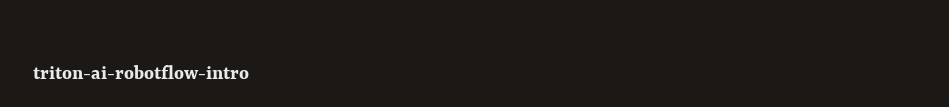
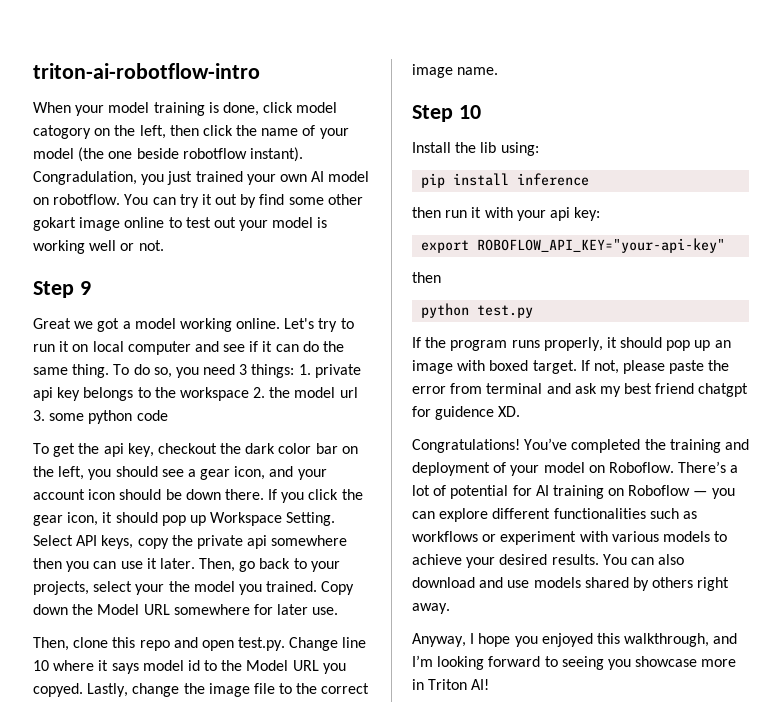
(249, 72) none -> [33,102,338,116] [33,125,349,139] [33,147,303,162] [33,171,370,185] [33,194,363,208] [33,217,328,231] [33,240,164,254] [33,281,91,298] [33,318,354,332] [33,341,345,355] [33,364,361,378] [33,387,358,401] [33,410,168,424] [33,443,358,457] [33,466,327,480] [33,489,363,503] [33,512,336,526] [33,535,348,549] [33,558,340,572] [33,581,355,595] [33,604,339,615] [33,637,367,651] [33,660,346,674] [33,683,370,697] [412,64,499,78] [412,105,481,122] [412,142,539,156] [421,173,590,188] [412,207,601,221] [421,238,726,253] [412,272,441,283] [421,303,534,318] [412,337,731,351] [412,360,730,374] [412,383,749,397] [412,406,521,420] [412,438,749,453] [412,461,739,476] [412,485,735,499] [412,508,697,522] [412,531,728,545] [412,554,685,568] [412,577,730,591] [412,603,450,614] [412,633,738,647] [412,655,737,670] [412,679,490,690] // When your model training is done, click model catogory on the left, then click the name of your model (the one beside robotflow instant). Congradulation, you just trained your own AI model on robotflow. You can try it out by find some other gokart image online to test out your model is working well or not. // Step 9 // Great we got a model working online. Let's try to run it on local computer and see if it can do the same thing. To do so, you need 3 things: 1. private api key belongs to the workspace 2. the model url 3. some python code // To get the api key, checkout the dark color bar on the left, you should see a gear icon, and your account icon should be down there. If you click the gear icon, it should pop up Workspace Setting. Select API keys, copy the private api somewhere then you can use it later. Then, go back to your projects, select your the model you trained. Copy down the Model URL somewhere for later use. // Then, clone this repo and open test.py. Change line 10 where it says model id to the Model URL you copyed. Lastly, change the image file to the correct image name. // Step 10 // Install the lib using: // pip install inference // then run it with your api key: // export ROBOFLOW_API_KEY="your-api-key" // then // python test.py // If the program runs properly, it should pop up an image with boxed target. If not, please paste the error from terminal and ask my best friend chatgpt for guidence XD. // Congratulations! You’ve completed the training and deployment of your model on Roboflow. There’s a lot of potential for AI training on Roboflow — you can explore different functionalities such as workflows or experiment with various models to achieve your desired results. You can also download and use models shared by others right away. // Anyway, I hope you enjoyed this walkthrough, and I’m looking forward to seeing you showcase more in Triton AI!

